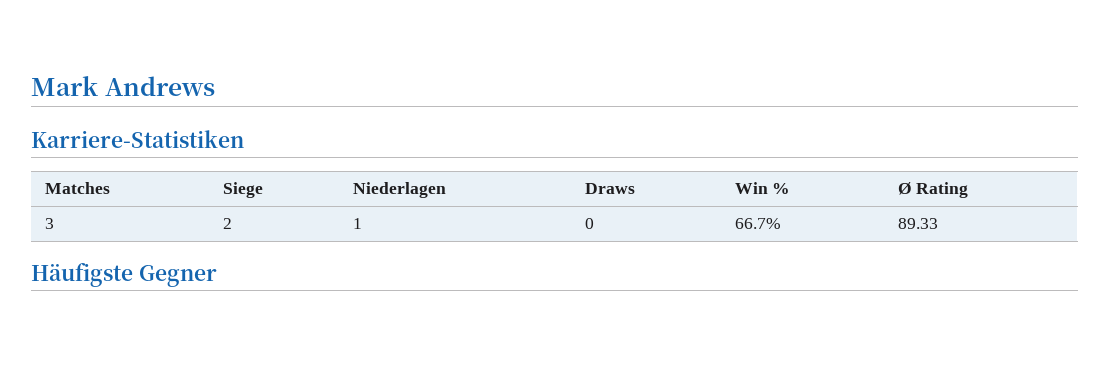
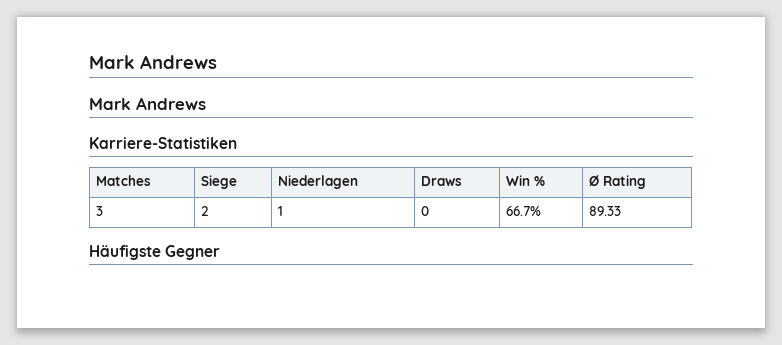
[31,76,215,96] Mark Andrews -> [89,55,217,69] [89,97,206,110] Mark Andrews // Mark Andrews

